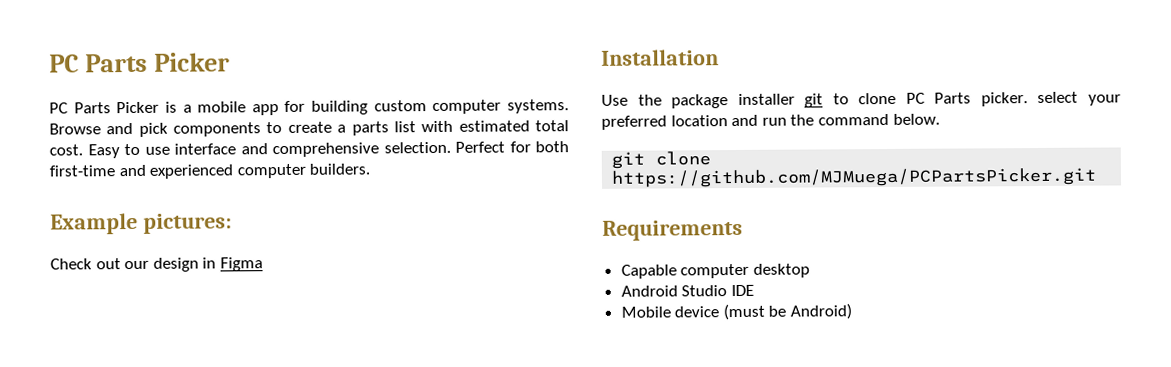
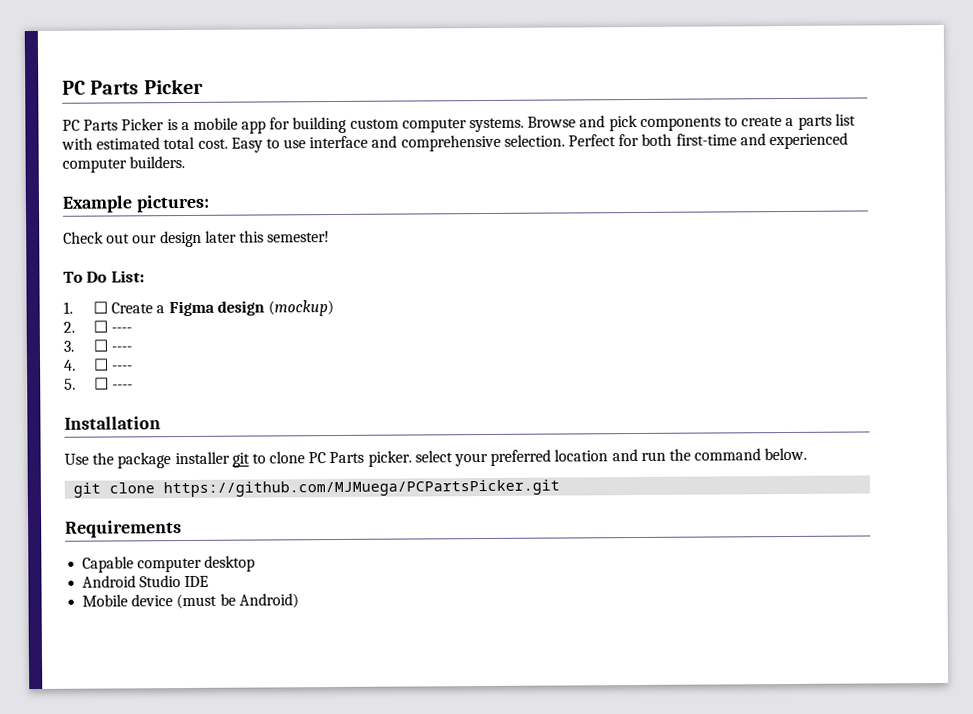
[202,257,263,272] in Figma -> [204,230,331,243] [63,270,145,283] [63,300,335,317] [63,320,133,333] [63,339,133,352] [64,358,134,371] [64,377,134,390] later this semester! // To Do List: // 1. ☐ Create a Figma design (mockup) // 2. ☐ ---- // 3. ☐ ---- // 4. ☐ ---- // 5. ☐ ----

